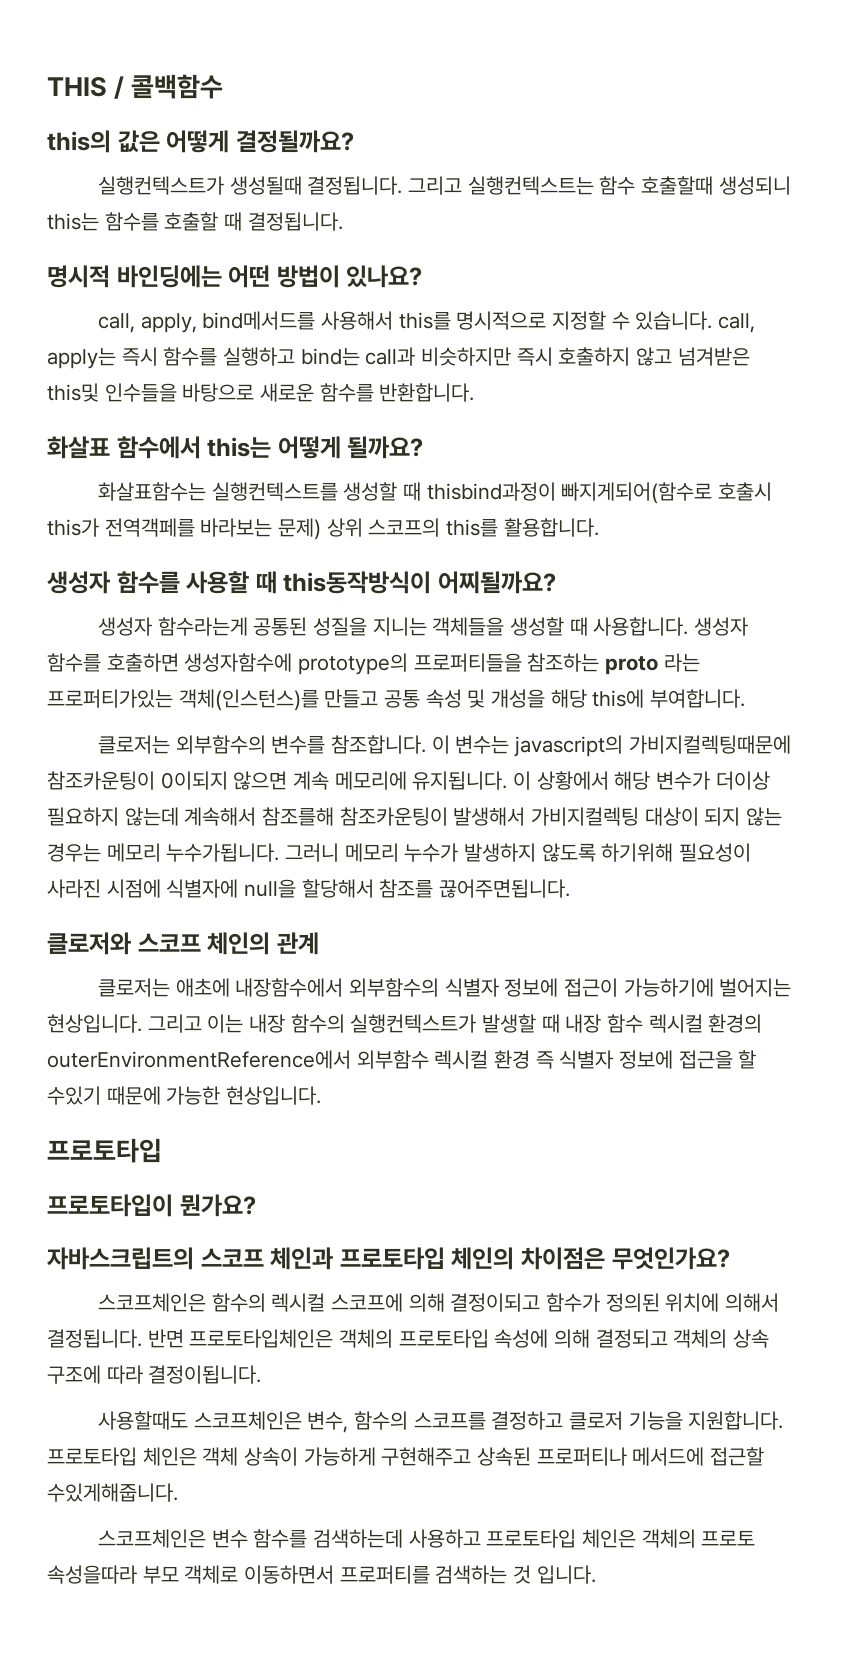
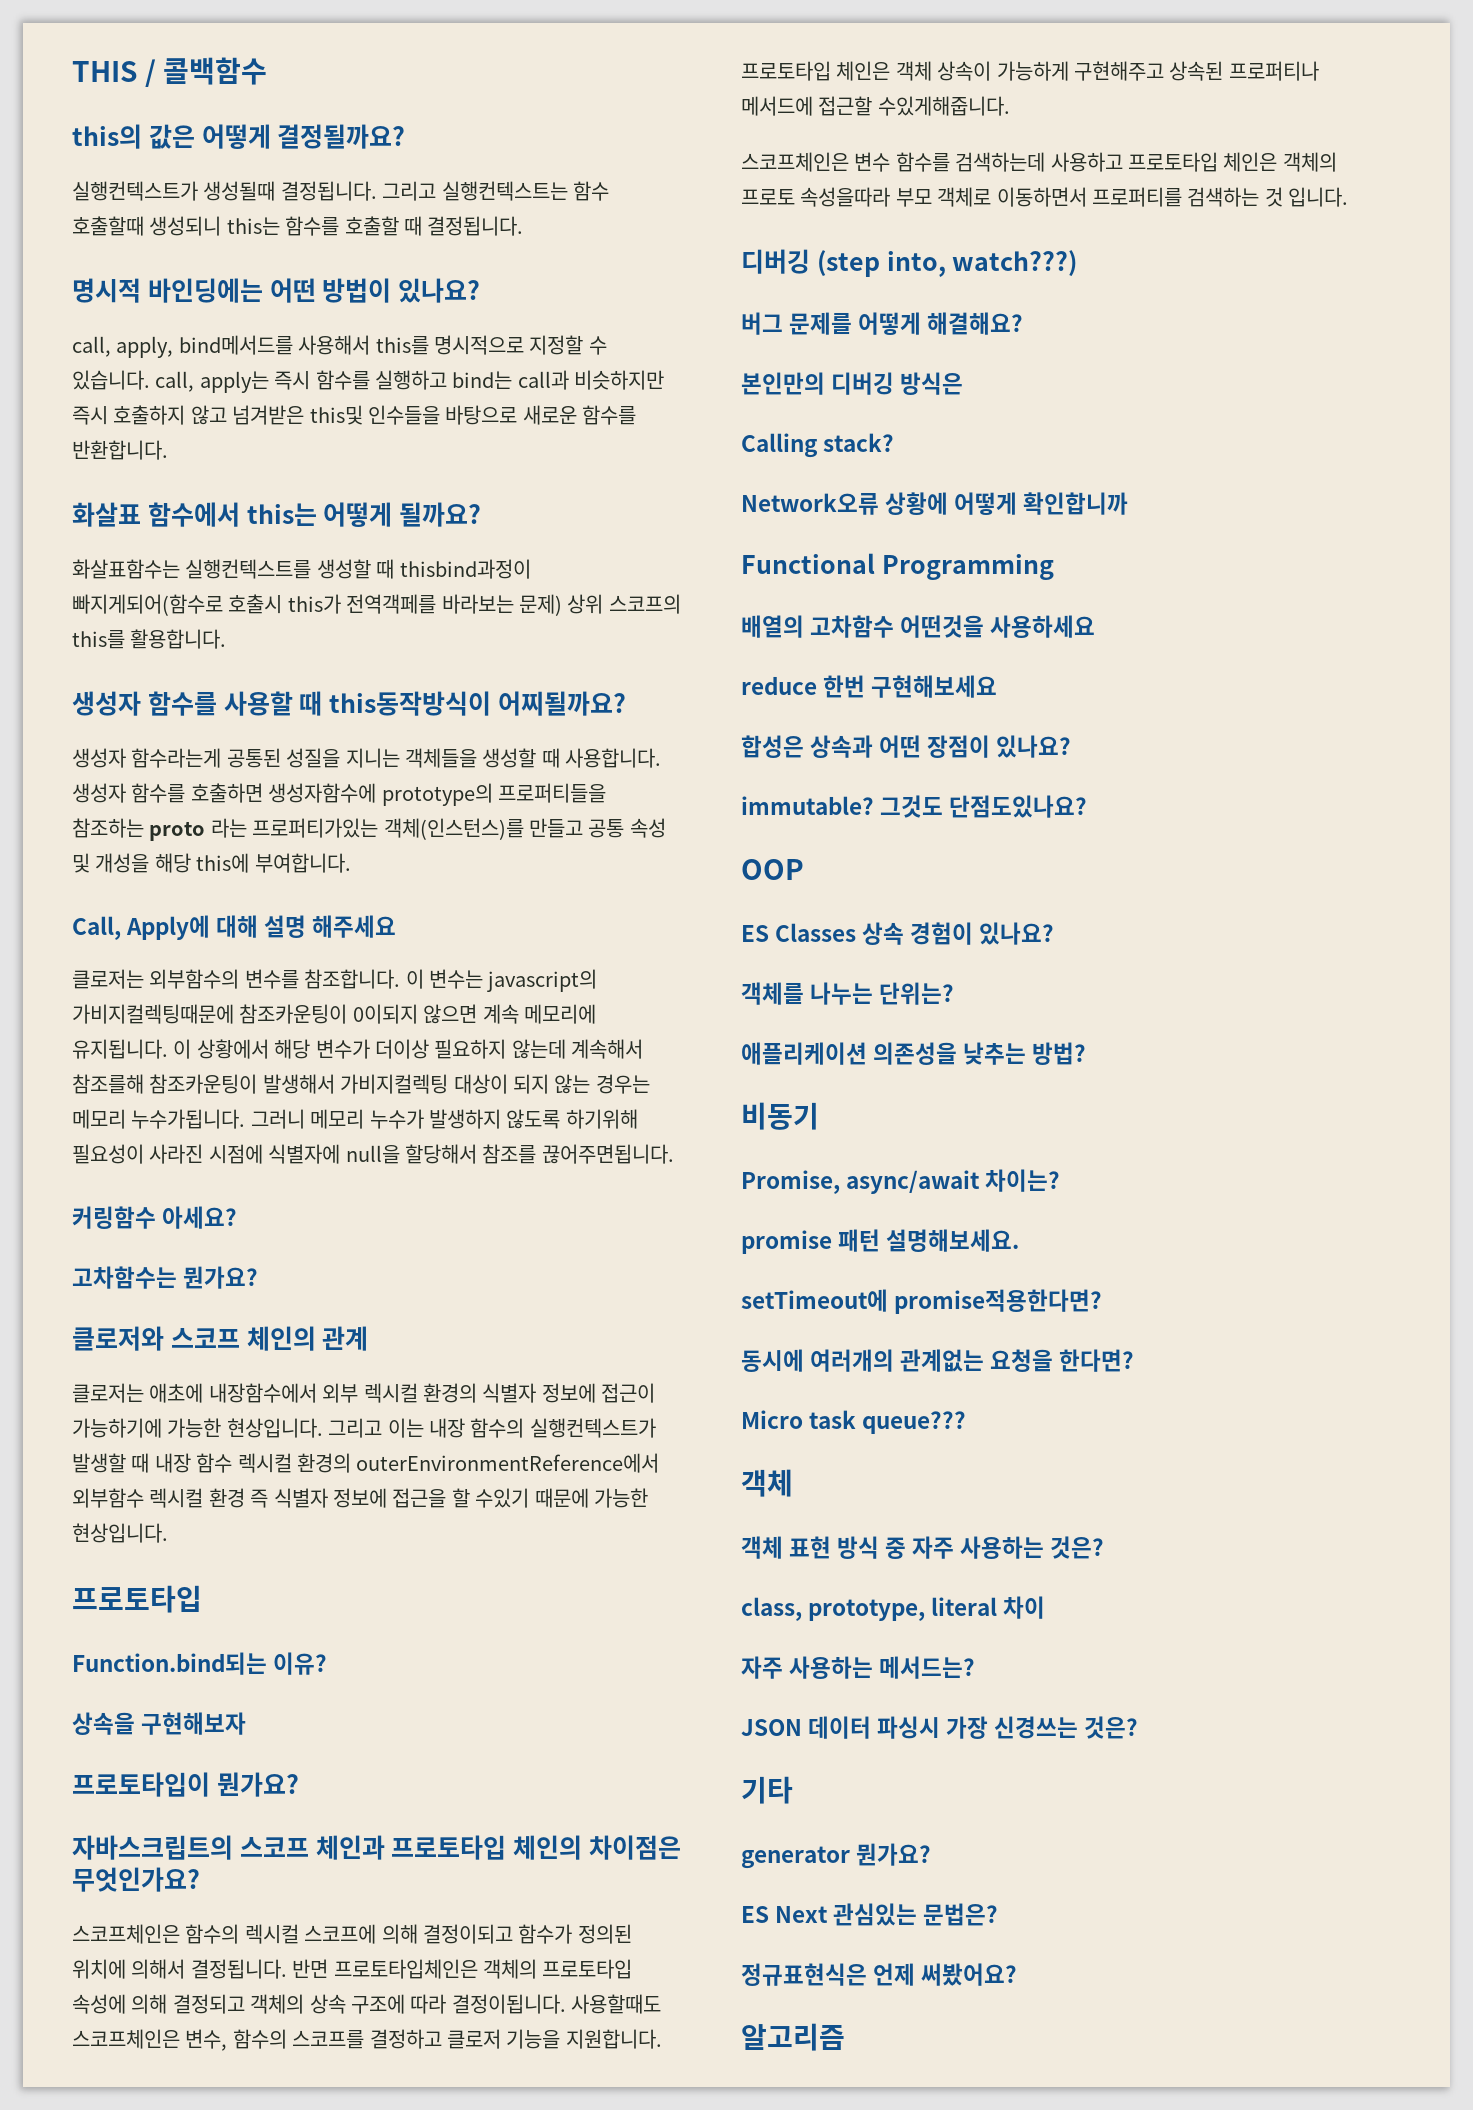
(746, 698) none -> [72,915,397,940] // Call, Apply에 대해 설명 해주세요
(571, 888) none -> [72,1206,238,1229] [72,1266,259,1289] // 커링함수 아세요? // 고차함수는 뭔가요?
[348,978,439,997] 외부함수의 -> [322,1383,477,1403] 외부 렉시컬 환경의
[719,978,792,997] 벌어지는 -> [167,1418,222,1438] 가능한
(162, 1150) none -> [72,1652,328,1675] [72,1712,247,1735] // Function.bind되는 이유? // 상속을 구현해보자
(262, 1374) // -> (566, 2004) none
(596, 1574) none -> [741,249,1078,277] [741,312,1024,335] [741,372,964,395] [741,433,895,458] [741,492,1129,515] [741,553,1054,580] [741,615,1096,638] [741,675,998,698] [741,735,1072,758] [741,795,1088,818] [741,859,804,880] [741,922,1055,945] [741,982,955,1005] [741,1042,1087,1065] [741,1102,819,1130] [741,1169,1061,1194] [741,1229,1020,1254] [741,1289,1103,1314] [741,1349,1135,1372] [741,1410,967,1434] [741,1469,793,1497] [741,1536,1105,1559] [741,1596,1046,1621] [741,1656,976,1679] [741,1716,1139,1739] [741,1776,793,1804] [741,1843,932,1869] [741,1903,999,1926] [741,1963,1018,1986] [741,2023,845,2051] // 디버깅 (step into, watch???) // 버그 문제를 어떻게 해결해요? // 본인만의 디버깅 방식은 // Calling stack? // Network오류 상황에 어떻게 확인합니까 // Functional Programming // 배열의 고차함수 어떤것을 사용하세요 // reduce 한번 구현해보세요 // 합성은 상속과 어떤 장점이 있나요? // immutable? 그것도 단점도있나요? // OOP // ES Classes 상속 경험이 있나요? // 객체를 나누는 단위는? // 애플리케이션 의존성을 낮추는 방법? // 비동기 // Promise, async/await 차이는? // promise 패턴 설명해보세요. // setTimeout에 promise적용한다면? // 동시에 여러개의 관계없는 요청을 한다면? // Micro task queue??? // 객체 // 객체 표현 방식 중 자주 사용하는 것은? // class, prototype, literal 차이 // 자주 사용하는 메서드는? // JSON 데이터 파싱시 가장 신경쓰는 것은? // 기타 // generator 뭔가요? // ES Next 관심있는 문법은? // 정규표현식은 언제 써봤어요? // 알고리즘

